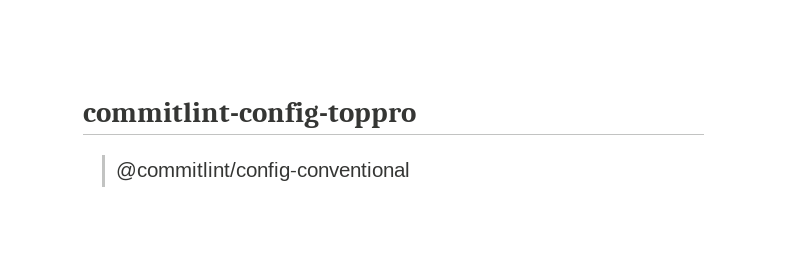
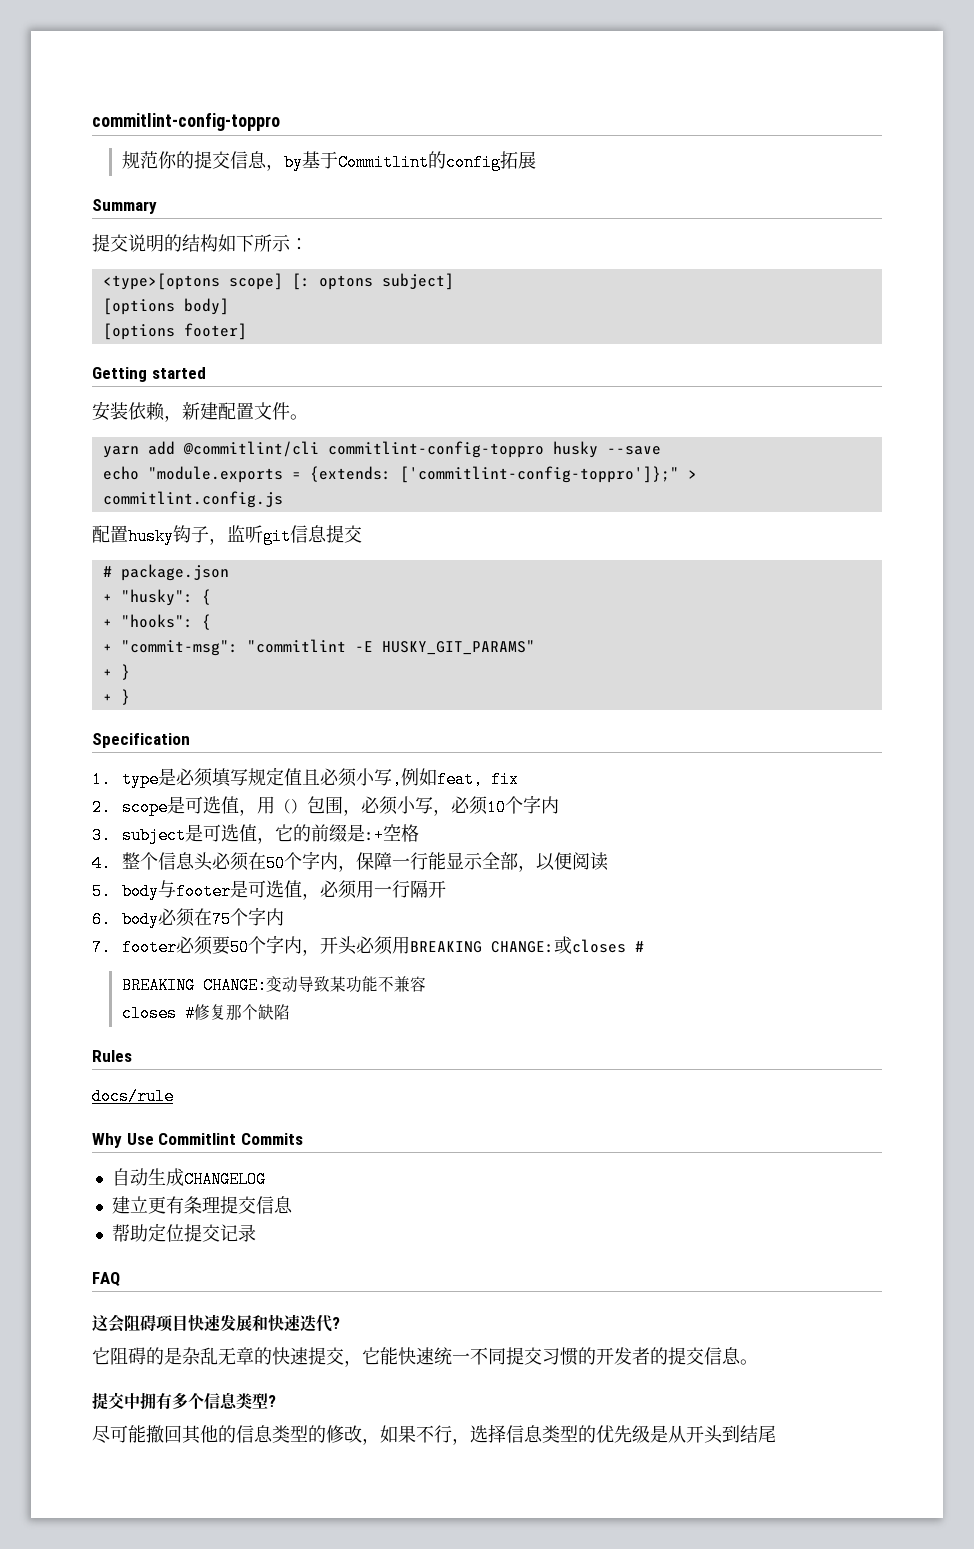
[115,162,410,181] @commitlint/config-conventional -> [121,151,536,171] [92,199,157,214] [92,234,308,252] [102,273,454,290] [102,298,229,315] [102,323,247,340] [92,367,206,382] [92,401,308,422] [102,441,661,458] [102,466,697,483] [102,491,283,508] [92,525,362,545] [102,564,229,581] [102,589,211,606] [102,614,211,630] [102,639,535,656] [102,664,130,680] [102,689,130,705] [92,733,190,748] [92,767,519,788] [92,795,559,816] [92,824,419,844] [92,851,608,872] [92,880,446,900] [92,907,284,928] [92,935,644,956] [121,976,426,994] [121,1004,290,1022] [92,1050,132,1062] [92,1088,174,1105] [92,1133,303,1148] [111,1168,266,1188] [111,1196,293,1214] [111,1223,256,1242] [92,1272,120,1286] [92,1314,340,1333] [92,1347,758,1367] [92,1392,276,1410] [92,1424,776,1445] 规范你的提交信息，by基于Commitlint的config拓展 // Summary // 提交说明的结构如下所示： // <type>[optons scope] [: optons subject] // [options body] // [options footer] // Getting started // 安装依赖，新建配置文件。 // yarn add @commitlint/cli commitlint-config-toppro husky --save // echo "module.exports = {extends: ['commitlint-config-toppro']};" > commitlint.config.js // 配置husky钩子，监听git信息提交 // # package.json // + "husky": { // + "hooks": { // + "commit-msg": "commitlint -E HUSKY_GIT_PARAMS" // + } // + } // Specification // 1. type是必须填写规定值且必须小写,例如feat, fix // 2. scope是可选值，用（）包围，必须小写，必须10个字内 // 3. subject是可选值，它的前缀是:+空格 // 4.整个信息头必须在50个字内，保障一行能显示全部，以便阅读 // 5. body与footer是可选值，必须用一行隔开 // 6. body必须在75个字内 // 7. footer必须要50个字内，开头必须用BREAKING CHANGE:或closes # // BREAKING CHANGE:变动导致某功能不兼容 // closes #修复那个缺陷 // Rules // docs/rule // Why Use Commitlint Commits // 自动生成CHANGELOG // 建立更有条理提交信息 // 帮助定位提交记录 // FAQ // 这会阻碍项目快速发展和快速迭代? // 它阻碍的是杂乱无章的快速提交，它能快速统一不同提交习惯的开发者的提交信息。 // 提交中拥有多个信息类型? // 尽可能撤回其他的信息类型的修改，如果不行，选择信息类型的优先级是从开头到结尾

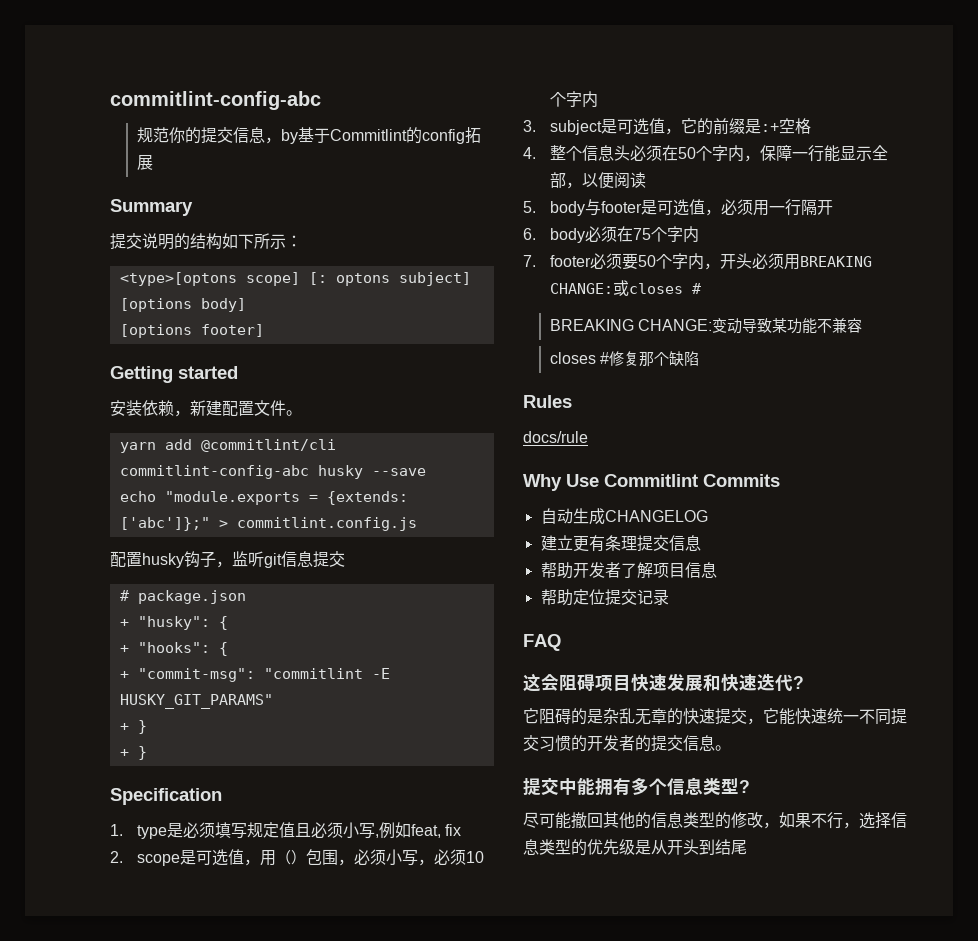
[92,113,280,131] commitlint-config-toppro -> [110,91,321,110] commitlint-config-abc
[327,441,544,458] commitlint-config-toppro -> [119,465,309,479] commitlint-config-abc
[399,466,679,483] ['commitlint-config-toppro']};" -> [119,517,210,531] ['abc']};"
(293, 1205) none -> [540,562,717,579] // 帮助开发者了解项目信息
(140, 1401) none -> [577,777,595,795] 能

